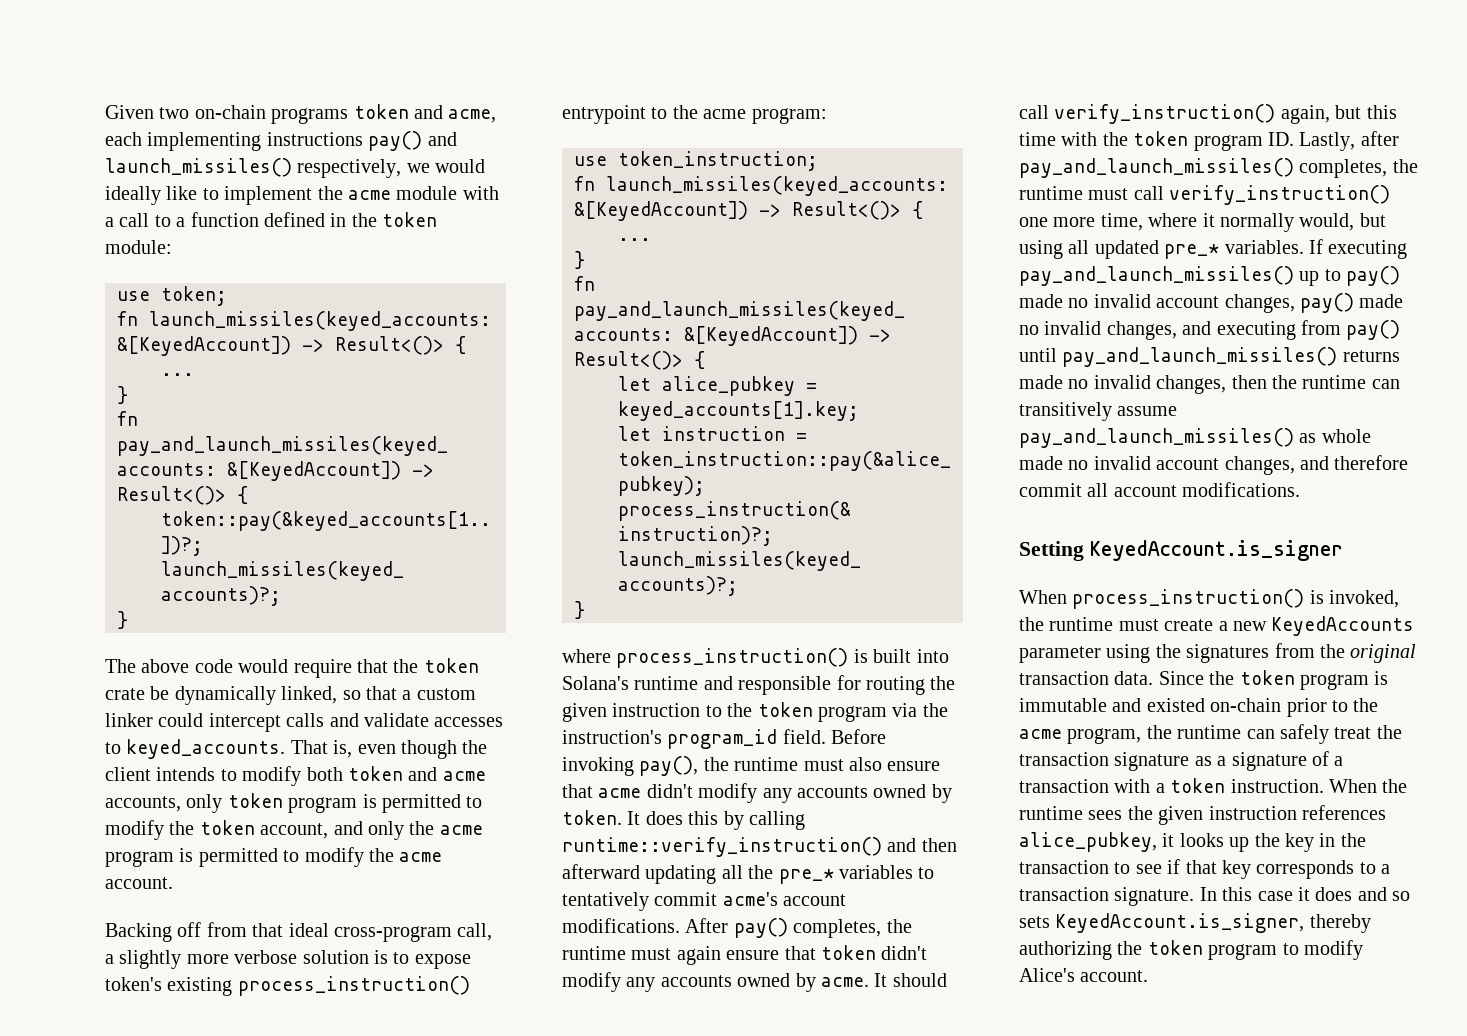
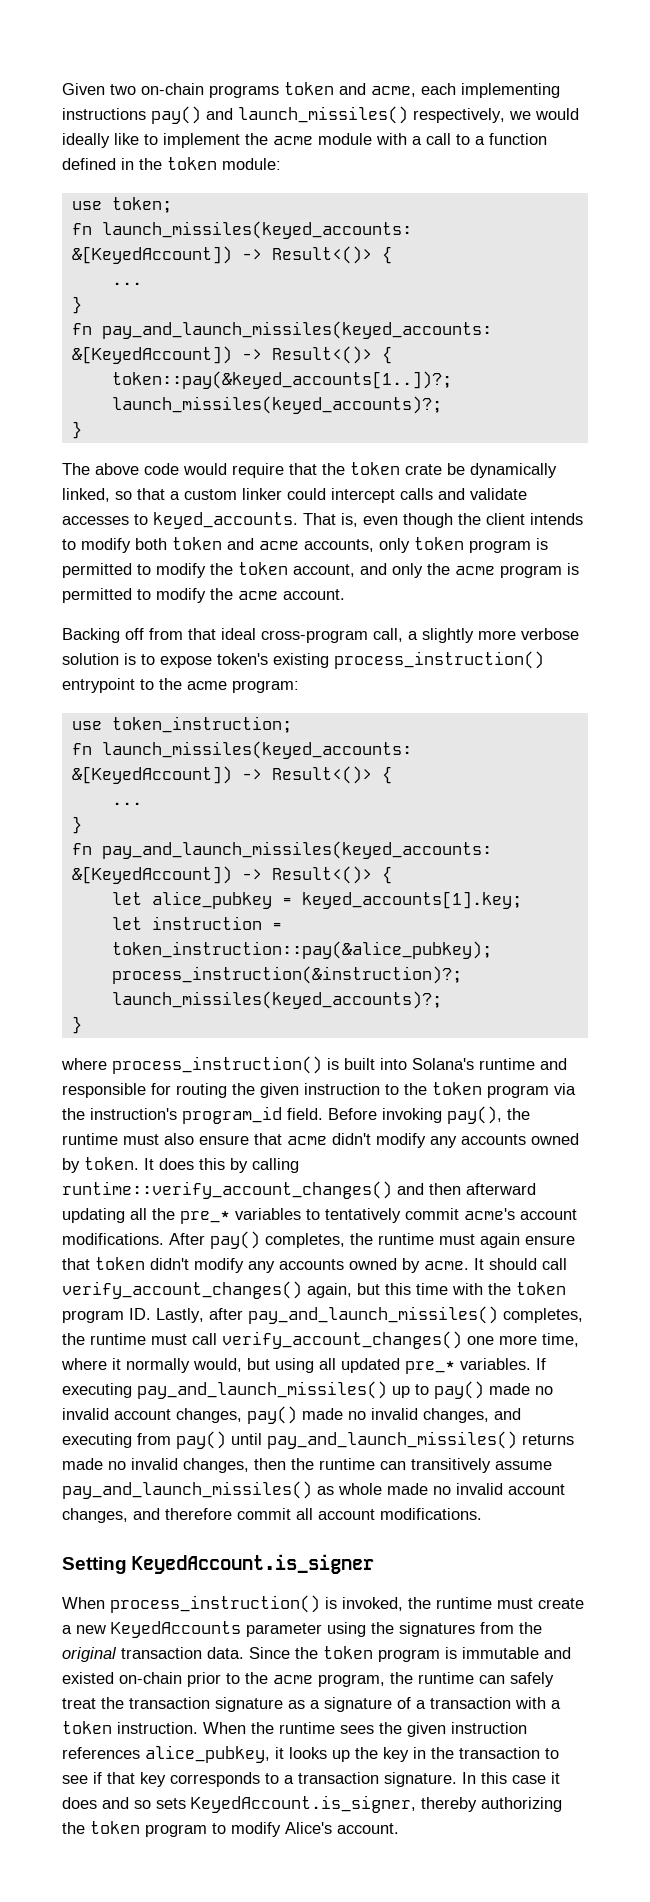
[562,837,882,857] runtime::verify_instruction() -> [62,1181,392,1199] runtime::verify_account_changes()
[1054,104,1276,124] verify_instruction() -> [62,1281,302,1299] verify_account_changes()
[1169,185,1391,205] verify_instruction() -> [222,1331,462,1349] verify_account_changes()

